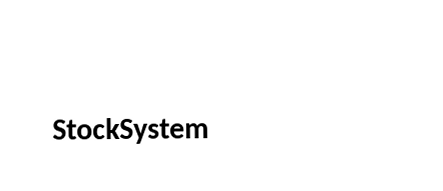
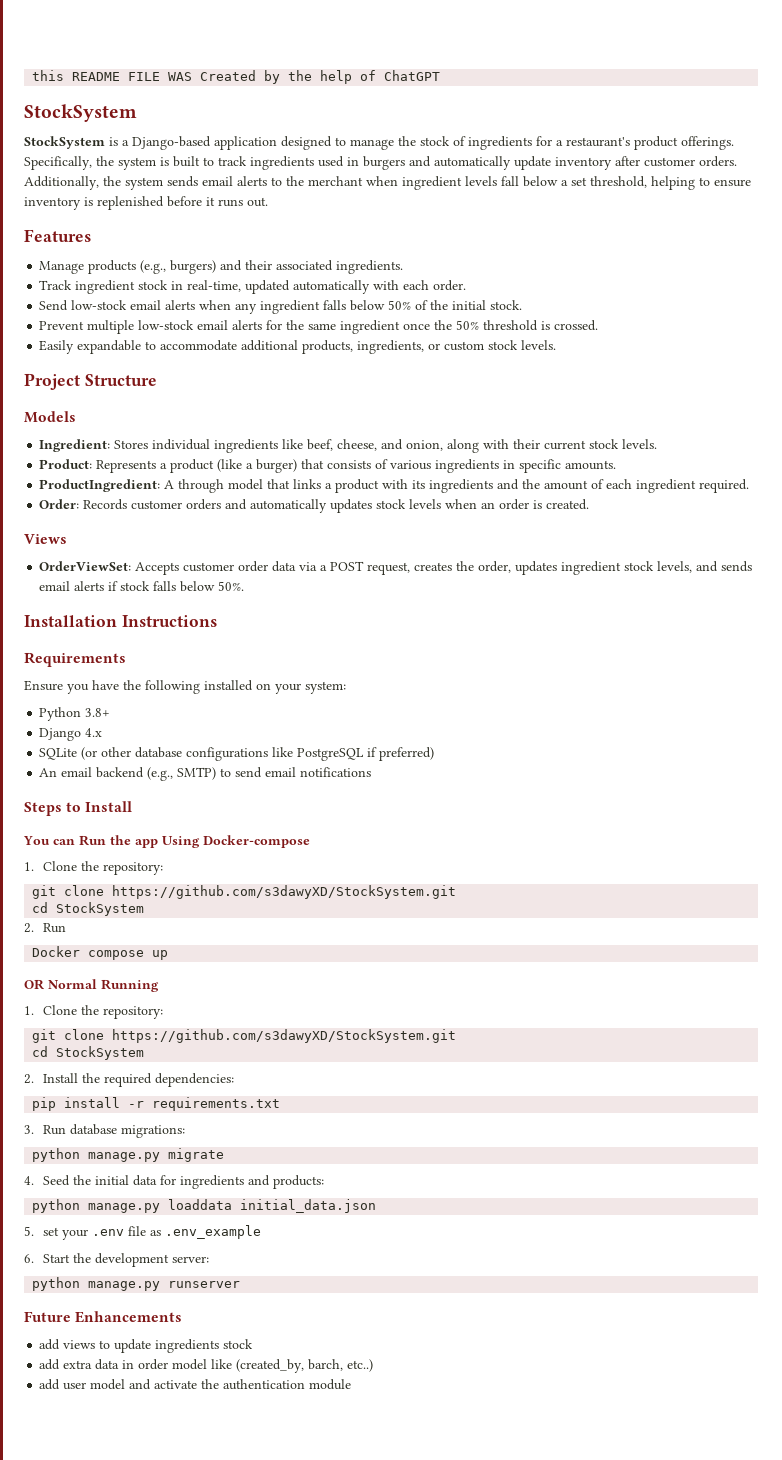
[52,117,209,145] StockSystem -> [32,70,441,84] [24,104,137,122] [24,136,734,150] [24,156,737,170] [24,176,751,190] [24,196,268,210] [24,229,91,242] [39,260,404,274] [39,280,467,294] [39,300,523,314] [39,320,599,334] [39,340,557,354] [24,373,157,390] [24,411,76,423] [39,439,658,453] [39,459,617,473] [39,479,750,493] [39,499,590,513] [24,534,67,544] [39,561,753,575] [39,581,245,592] [24,615,217,627] [24,652,126,667] [24,680,346,694] [39,707,111,721] [39,728,103,741] [39,747,435,761] [39,767,372,781] [24,801,133,816] [23,835,310,848] [24,861,164,875] [32,885,457,899] [32,902,145,916] [24,923,67,933] [32,946,169,960] [24,979,159,992] [24,1005,164,1019] [32,1029,457,1043] [32,1046,145,1060] [24,1073,235,1087] [32,1097,281,1111] [24,1124,186,1138] [32,1148,225,1162] [24,1175,325,1189] [32,1199,377,1213] [24,1225,262,1240] [24,1253,210,1267] [32,1277,241,1291] [24,1311,183,1323] [39,1339,254,1353] [39,1359,374,1373] [39,1379,352,1390] this README FILE WAS Created by the help of ChatGPT // StockSystem // StockSystem is a Django-based application designed to manage the stock of ingredients for a restaurant's product offerings. Specifically, the system is built to track ingredients used in burgers and automatically update inventory after customer orders. Additionally, the system sends email alerts to the merchant when ingredient levels fall below a set threshold, helping to ensure inventory is replenished before it runs out. // Features // Manage products (e.g., burgers) and their associated ingredients. // Track ingredient stock in real-time, updated automatically with each order. // Send low-stock email alerts when any ingredient falls below 50% of the initial stock. // Prevent multiple low-stock email alerts for the same ingredient once the 50% threshold is crossed. // Easily expandable to accommodate additional products, ingredients, or custom stock levels. // Project Structure // Models // Ingredient: Stores individual ingredients like beef, cheese, and onion, along with their current stock levels. // Product: Represents a product (like a burger) that consists of various ingredients in specific amounts. // ProductIngredient: A through model that links a product with its ingredients and the amount of each ingredient required. // Order: Records customer orders and automatically updates stock levels when an order is created. // Views // OrderViewSet: Accepts customer order data via a POST request, creates the order, updates ingredient stock levels, and sends email alerts if stock falls below 50%. // Installation Instructions // Requirements // Ensure you have the following installed on your system: // Python 3.8+ // Django 4.x // SQLite (or other database configurations like PostgreSQL if preferred) // An email backend (e.g., SMTP) to send email notifications // Steps to Install // You can Run the app Using Docker-compose // 1. Clone the repository: // git clone https://github.com/s3dawyXD/StockSystem.git // cd StockSystem // 2. Run // Docker compose up // OR Normal Running // 1. Clone the repository: // git clone https://github.com/s3dawyXD/StockSystem.git // cd StockSystem // 2. Install the required dependencies: // pip install -r requirements.txt // 3. Run database migrations: // python manage.py migrate // 4. Seed the initial data for ingredients and products: // python manage.py loaddata initial_data.json // 5. set your .env file as .env_example // 6. Start the development server: // python manage.py runserver // Future Enhancements // add views to update ingredients stock // add extra data in order model like (created_by, barch, etc..) // add user model and activate the authentication module

